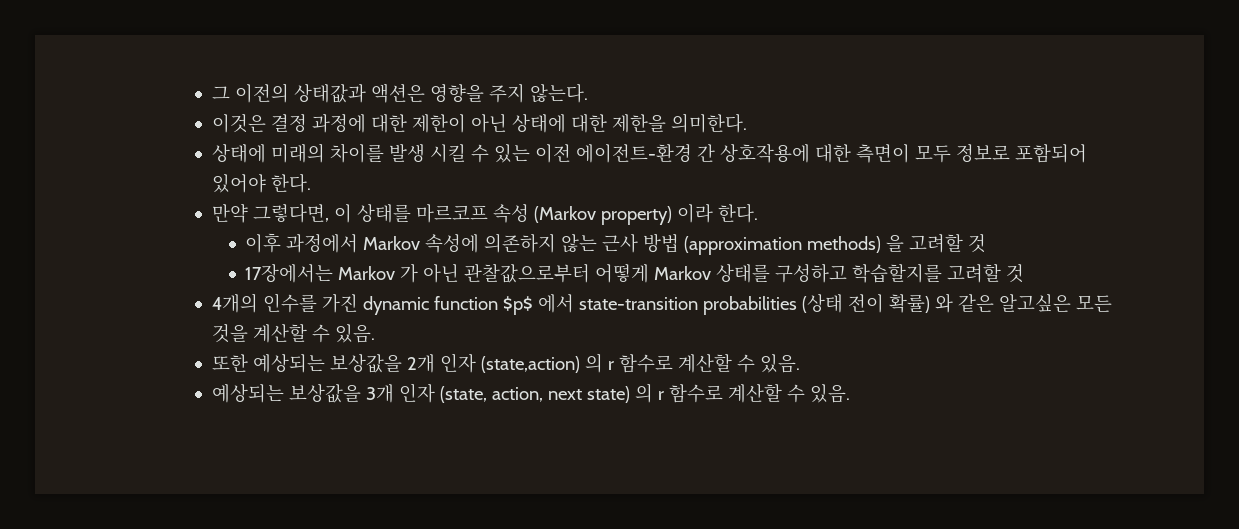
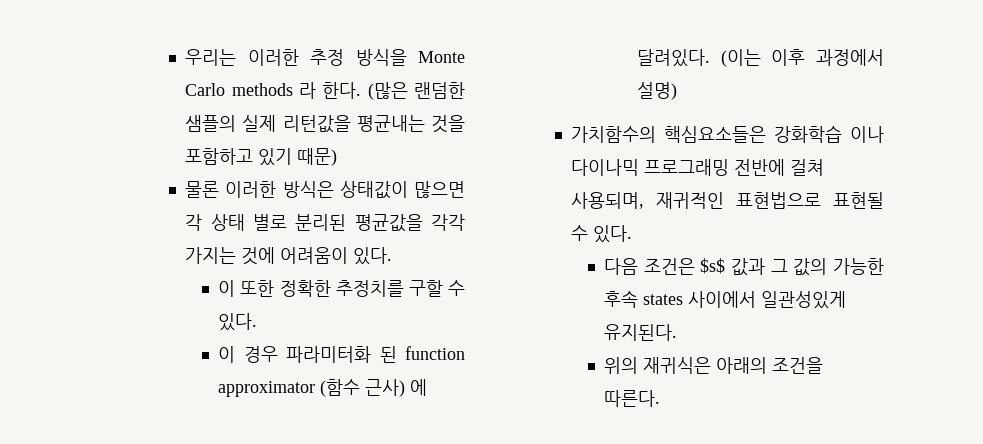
[212,83,589,103] [212,113,748,133] [212,143,1088,163] [212,173,312,193] [212,203,759,225] [245,233,987,255] [245,263,1025,283] [212,293,1113,315] [212,323,376,343] [212,353,801,373] [212,383,851,403] 그 이전의 상태값과 액션은 영향을 주지 않는다. // 이것은 결정 과정에 대한 제한이 아닌 상태에 대한 제한을 의미한다. // 상태에 미래의 차이를 발생 시킬 수 있는 이전 에이전트-환경 간 상호작용에 대한 측면이 모두 정보로 포함되어 있어야 한다. // 만약 그렇다면, 이 상태를 마르코프 속성 (Markov property) 이라 한다. // 이후 과정에서 Markov 속성에 의존하지 않는 근사 방법 (approximation methods) 을 고려할 것 // 17장에서는 Markov 가 아닌 관찰값으로부터 어떻게 Markov 상태를 구성하고 학습할지를 고려할 것 // 4개의 인수를 가진 dynamic function $p$ 에서 state-transition probabilities (상태 전이 확률) 와 같은 알고싶은 모든 것을 계산할 수 있음. // 또한 예상되는 보상값을 2개 인자 (state,action) 의 r 함수로 계산할 수 있음. // 예상되는 보상값을 3개 인자 (state, action, next state) 의 r 함수로 계산할 수 있음. -> [185,49,465,66] [185,82,465,100] [185,115,465,133] [185,148,338,166] [185,181,465,199] [185,214,465,232] [185,247,393,265] [218,280,465,297] [218,313,258,331] [218,346,465,363] [218,379,428,397] [637,49,884,67] [637,82,678,100] [570,125,884,143] [570,159,824,176] [570,192,884,209] [570,225,632,243] [604,258,884,276] [604,290,847,309] [604,324,678,341] [604,357,824,374] [604,390,661,407] 우리는 이러한 추정 방식을 Monte Carlo methods 라 한다. (많은 랜덤한 샘플의 실제 리턴값을 평균내는 것을 포함하고 있기 때문) // 물론 이러한 방식은 상태값이 많으면 각 상태 별로 분리된 평균값을 각각 가지는 것에 어려움이 있다. // 이 또한 정확한 추정치를 구할 수 있다. // 이 경우 파라미터화 된 function approximator (함수 근사) 에 달려있다. (이는 이후 과정에서 설명) // 가치함수의 핵심요소들은 강화학습 이나 다이나믹 프로그래밍 전반에 걸쳐 사용되며, 재귀적인 표현법으로 표현될 수 있다. // 다음 조건은 $s$ 값과 그 값의 가능한 후속 states 사이에서 일관성있게 유지된다. // 위의 재귀식은 아래의 조건을 따른다.

